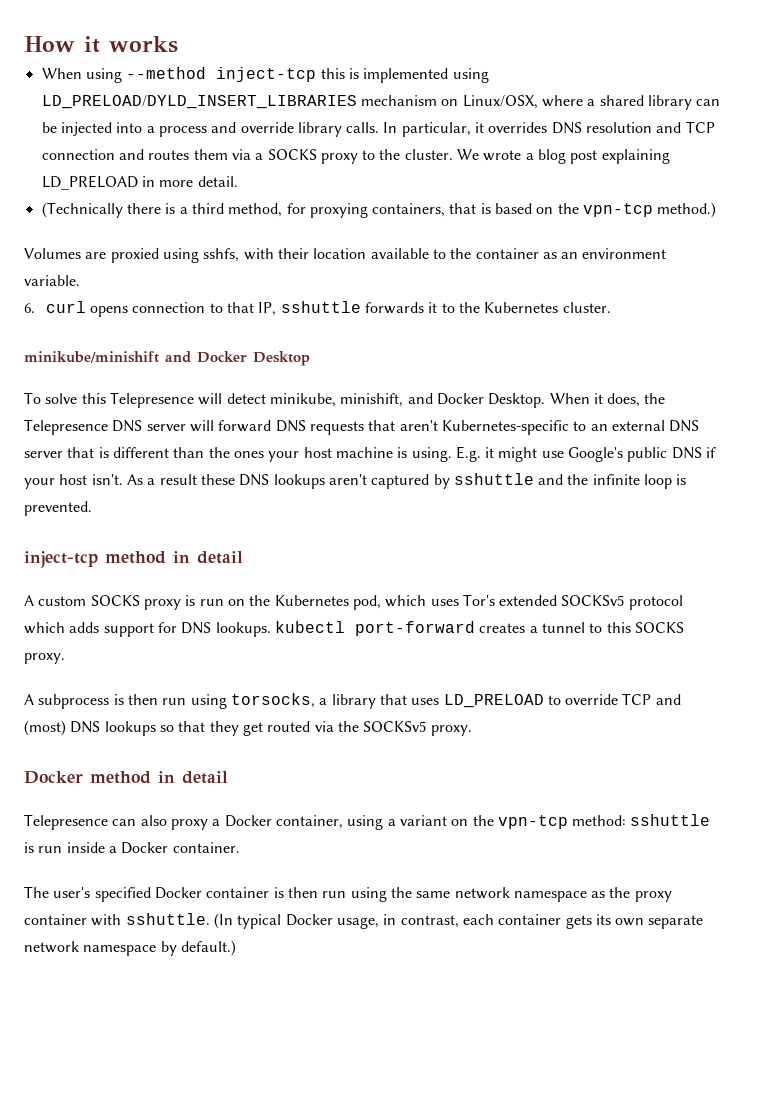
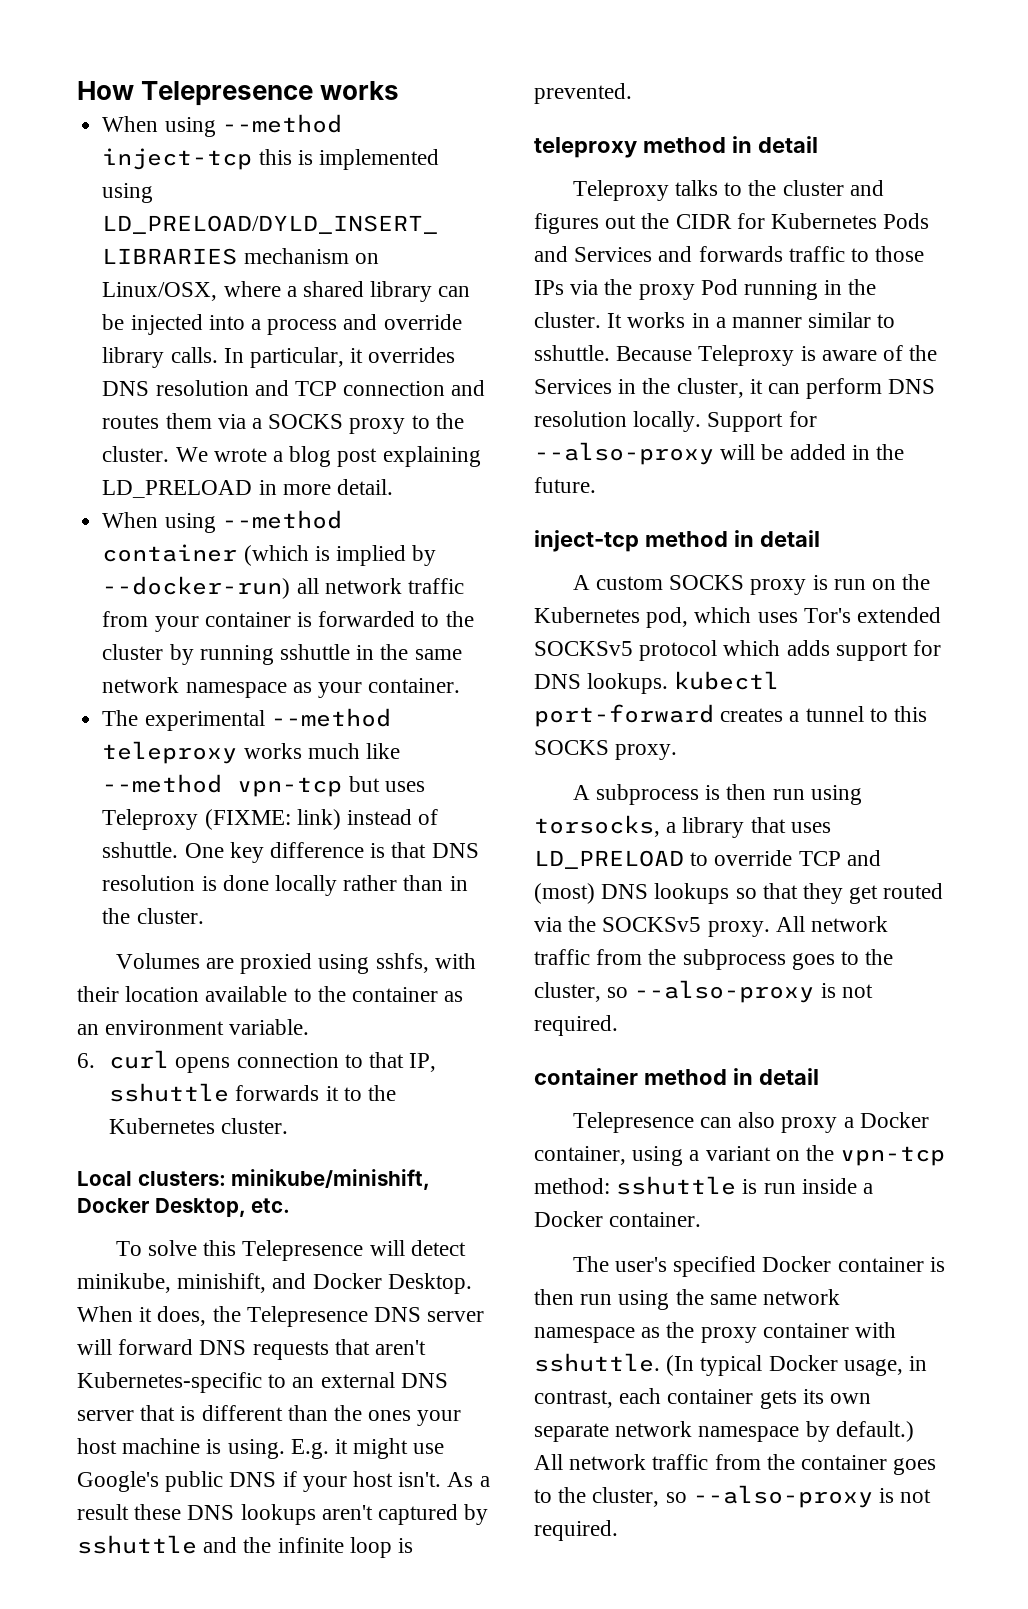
[84,36,100,53] it -> [141,81,314,106] Telepresence
[41,202,717,218] (Technically there is a third method, for proxying containers, that is based on the vpn-tcp method.) -> [102,510,342,533] [102,544,437,566] [102,576,464,599] [102,611,474,632] [102,644,462,665] [102,677,461,698] [102,708,391,731] [102,741,400,764] [102,774,425,797] [102,809,439,830] [102,842,479,863] [102,875,468,896] [102,908,204,924] When using --method container (which is implied by --docker-run) all network traffic from your container is forwarded to the cluster by running sshuttle in the same network namespace as your container. // The experimental --method teleproxy works much like --method vpn-tcp but uses Teleproxy (FIXME: link) instead of sshuttle. One key difference is that DNS resolution is done locally rather than in the cluster.
[24,351,310,366] minikube/minishift and Docker Desktop -> [77,1169,431,1190] [77,1198,291,1217] Local clusters: minikube/minishift, Docker Desktop, etc.
(92, 508) none -> [534,136,818,158] [572,180,884,201] [534,213,930,234] [534,246,925,262] [534,279,877,300] [534,312,896,328] [534,345,938,366] [534,378,936,399] [534,411,817,432] [534,442,905,465] [534,477,596,493] // teleproxy method in detail // Teleproxy talks to the cluster and figures out the CIDR for Kubernetes Pods and Services and forwards traffic to those IPs via the proxy Pod running in the cluster. It works in a manner similar to sshuttle. Because Teleproxy is aware of the Services in the cluster, it can perform DNS resolution locally. Support for --also-proxy will be added in the future.
[24,771,83,784] // Docker -> [775,916,889,932] [534,949,894,970] [534,980,873,1003] [534,1015,618,1036] [534,1068,638,1085] All network traffic from the subprocess goes to the cluster, so --also-proxy is not required. // container
(236, 948) none -> [534,1454,937,1475] [534,1485,932,1508] [534,1520,618,1541] All network traffic from the container goes to the cluster, so --also-proxy is not required.

